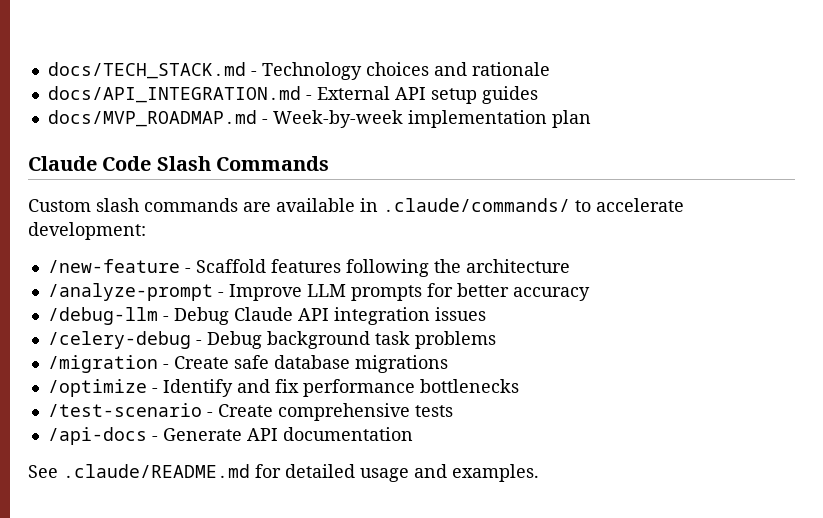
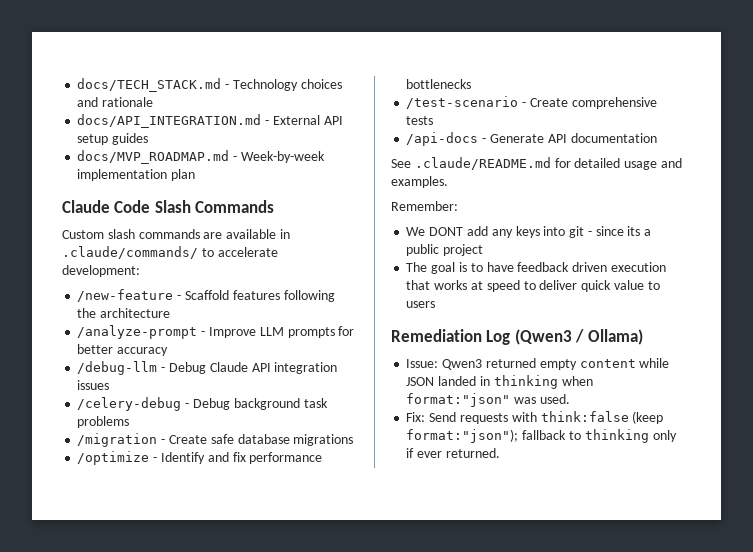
(539, 473) none -> [391,201,458,211] [406,226,652,238] [406,244,484,256] [406,262,666,274] [406,280,660,292] [406,301,436,308] [391,329,643,345] [406,358,670,370] [406,375,593,389] [406,393,570,407] [406,411,664,424] [406,429,677,443] [406,448,500,458] // Remember: // We DONT add any keys into git - since its a public project // The goal is to have feedback driven execution that works at speed to deliver quick value to users // Remediation Log (Qwen3 / Ollama) // Issue: Qwen3 returned empty content while JSON landed in thinking when format:"json" was used. // Fix: Send requests with think:false (keep format:"json"); fallback to thinking only if ever returned.

